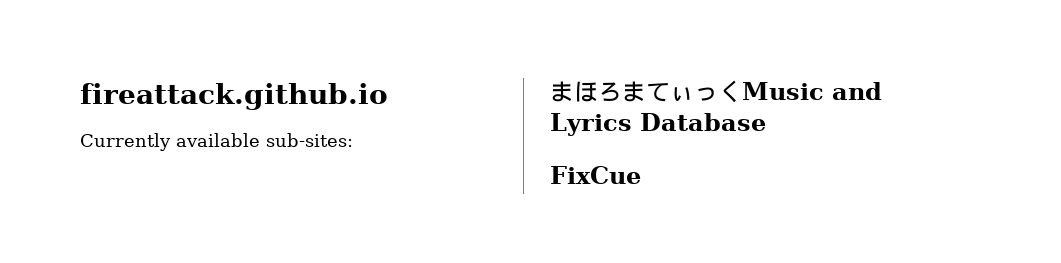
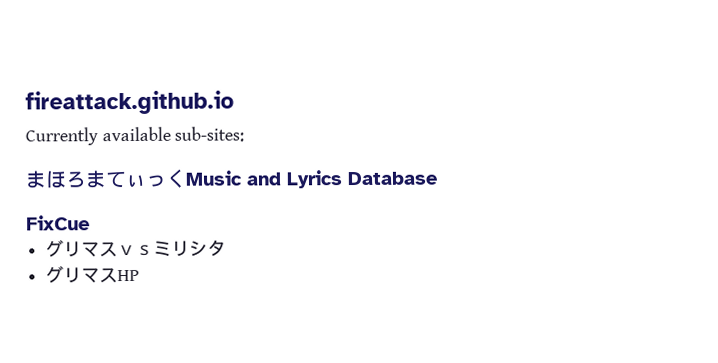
(641, 175) none -> [45,239,227,258] [45,265,141,284] // グリマスｖｓミリシタ // グリマスHP

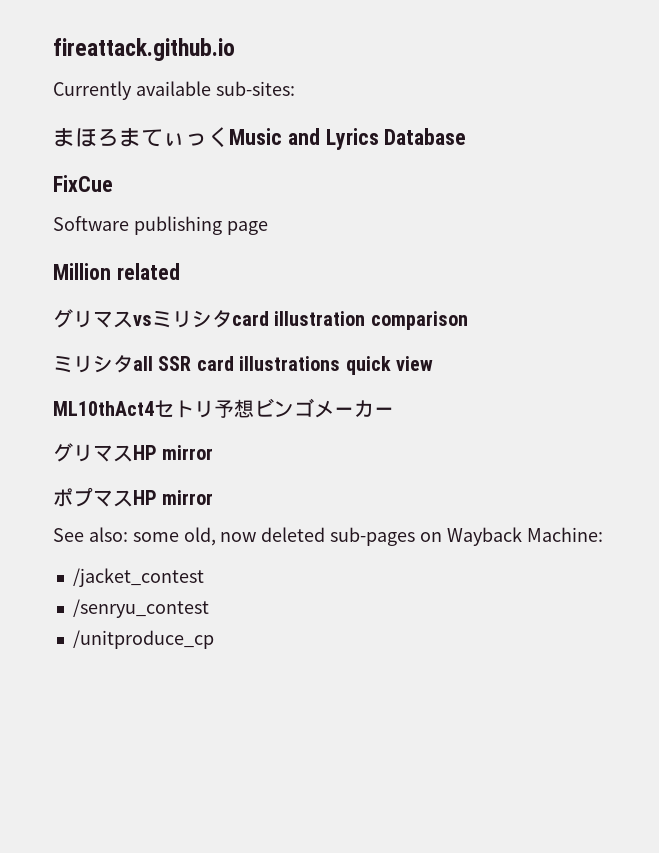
[45,239,227,258] [45,265,141,284] // グリマスｖｓミリシタ // グリマスHP -> [53,216,268,235] [53,263,180,280] [53,309,468,330] [53,355,433,375] [53,398,394,418] [53,443,214,462] [53,487,214,507] [53,527,603,546] [72,568,204,587] [72,599,209,618] [72,630,214,649] // Software publishing page // Million related // グリマスvsミリシタcard illustration comparison // ミリシタall SSR card illustrations quick view // ML10thAct4セトリ予想ビンゴメーカー // グリマスHP mirror // ポプマスHP mirror // See also: some old, now deleted sub-pages on Wayback Machine: // /jacket_contest // /senryu_contest // /unitproduce_cp

